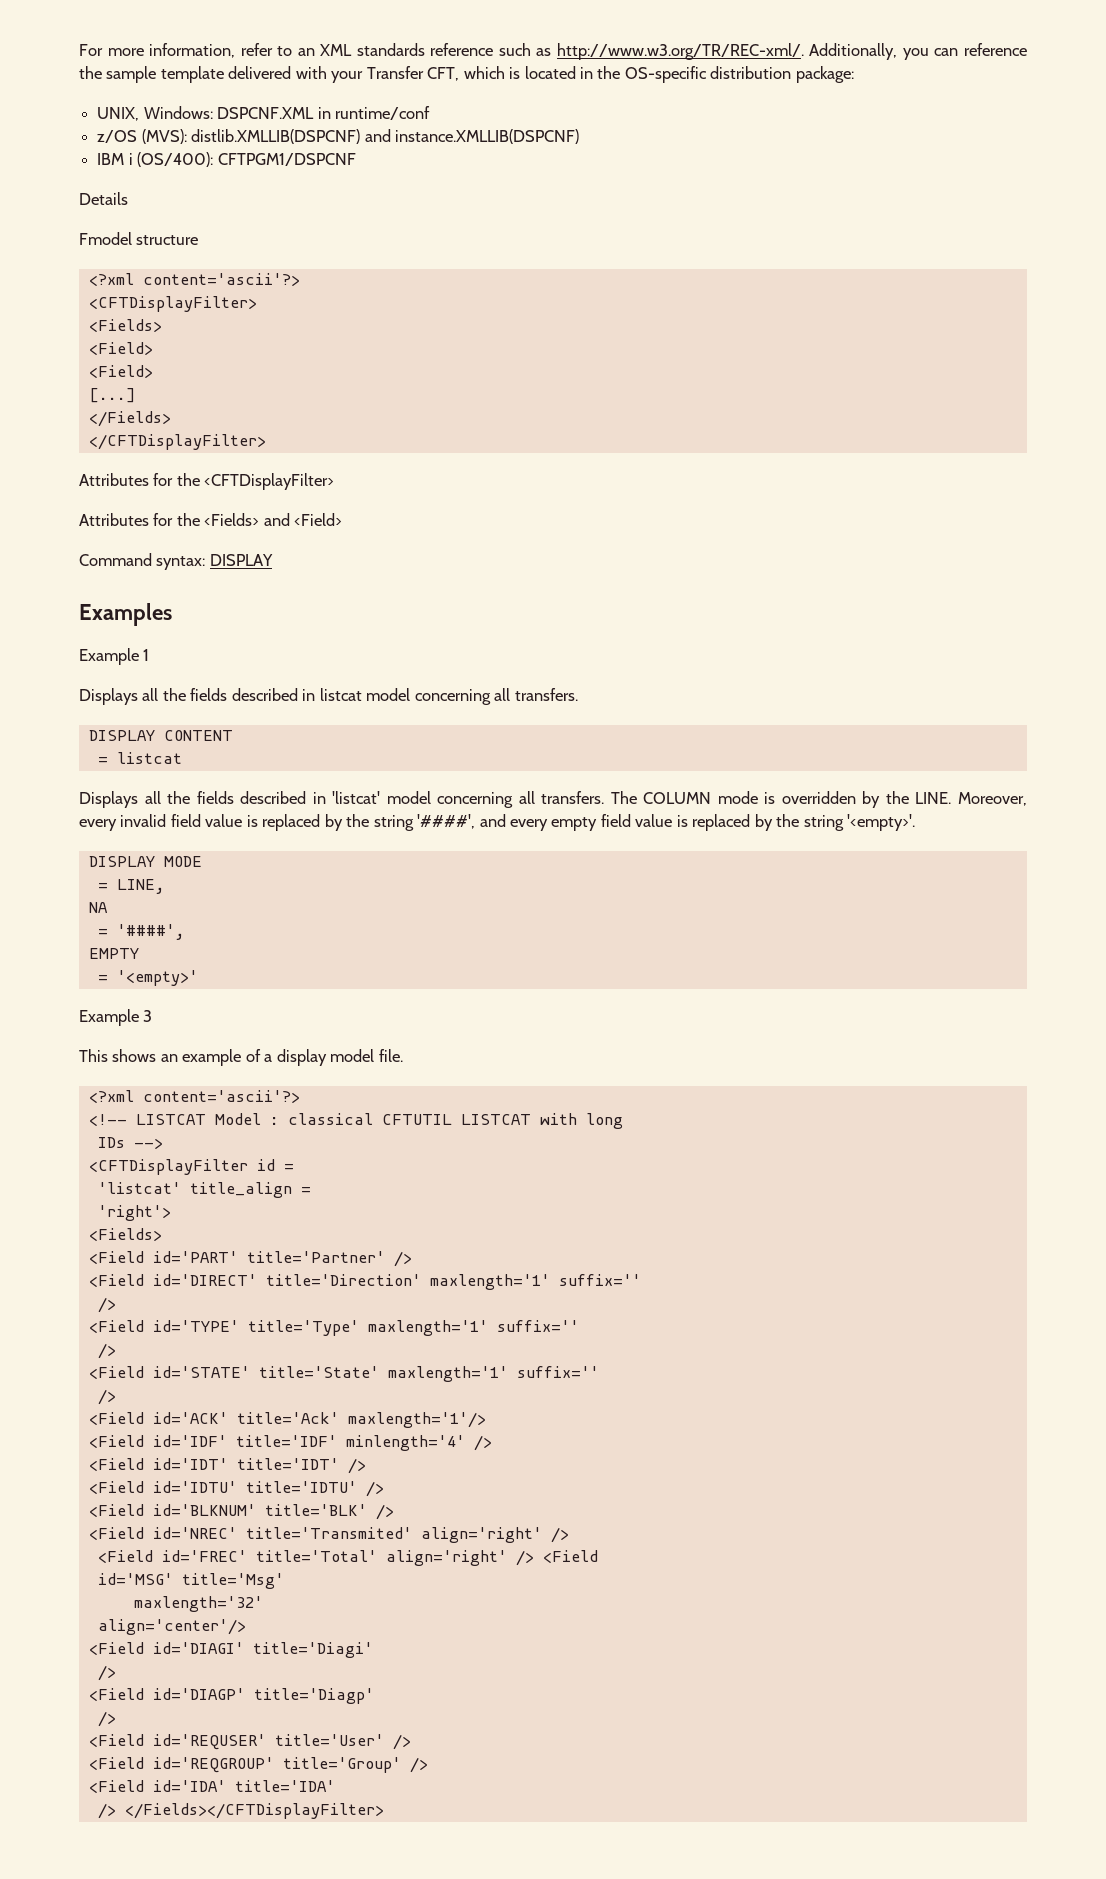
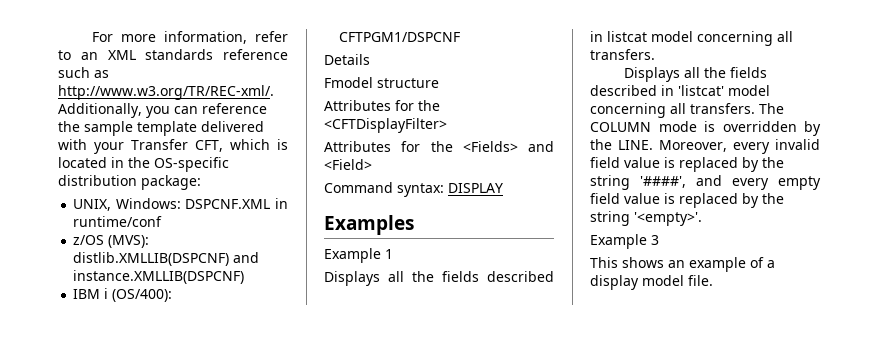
[88,273,300,286] [88,296,257,312] [88,319,162,332] [88,342,153,355] [88,365,153,378] [88,388,136,403] [88,411,171,427] [88,434,266,450] // <?xml content='ascii'?> // <CFTDisplayFilter> // <Fields> // <Field> // <Field> // [...] // </Fields> // </CFTDisplayFilter> -> (439, 83) none
[88,730,233,741] [97,752,182,764] // DISPLAY CONTENT // = listcat -> (655, 54) none
[88,856,202,867] [97,879,165,894] [88,902,108,913] [97,924,185,940] [88,948,139,959] [97,970,198,986] // DISPLAY MODE // = LINE, // NA // = '####', // EMPTY // = '<empty>' -> (702, 219) none
[88,1090,300,1103] [88,1113,623,1129] [97,1137,163,1149] [88,1159,294,1175] [97,1182,311,1198] [97,1205,171,1221] [88,1228,162,1241] [88,1251,412,1267] [88,1274,641,1290] [97,1297,116,1313] [88,1320,579,1336] [97,1343,116,1359] [88,1366,599,1382] [97,1389,116,1405] [88,1412,486,1428] [88,1435,492,1451] [88,1458,366,1474] [88,1481,384,1497] [88,1504,394,1520] [88,1527,569,1543] [97,1550,598,1566] [97,1573,284,1589] [133,1596,263,1612] [97,1619,246,1635] [88,1642,373,1658] [97,1665,116,1681] [88,1688,374,1704] [97,1711,116,1727] [88,1734,411,1750] [88,1757,428,1773] [88,1780,335,1793] [97,1803,384,1819] // <?xml content='ascii'?> // <!-- LISTCAT Model : classical CFTUTIL LISTCAT with long // IDs --> // <CFTDisplayFilter id = // 'listcat' title_align = // 'right'> // <Fields> // <Field id='PART' title='Partner' /> // <Field id='DIRECT' title='Direction' maxlength='1' suffix='' // /> // <Field id='TYPE' title='Type' maxlength='1' suffix='' // /> // <Field id='STATE' title='State' maxlength='1' suffix='' // /> // <Field id='ACK' title='Ack' maxlength='1'/> // <Field id='IDF' title='IDF' minlength='4' /> // <Field id='IDT' title='IDT' /> // <Field id='IDTU' title='IDTU' /> // <Field id='BLKNUM' title='BLK' /> // <Field id='NREC' title='Transmited' align='right' /> // <Field id='FREC' title='Total' align='right' /> <Field // id='MSG' title='Msg' // maxlength='32' // align='center'/> // <Field id='DIAGI' title='Diagi' // /> // <Field id='DIAGP' title='Diagp' // /> // <Field id='REQUSER' title='User' /> // <Field id='REQGROUP' title='Group' /> // <Field id='IDA' title='IDA' // /> </Fields></CFTDisplayFilter> -> (713, 280) none

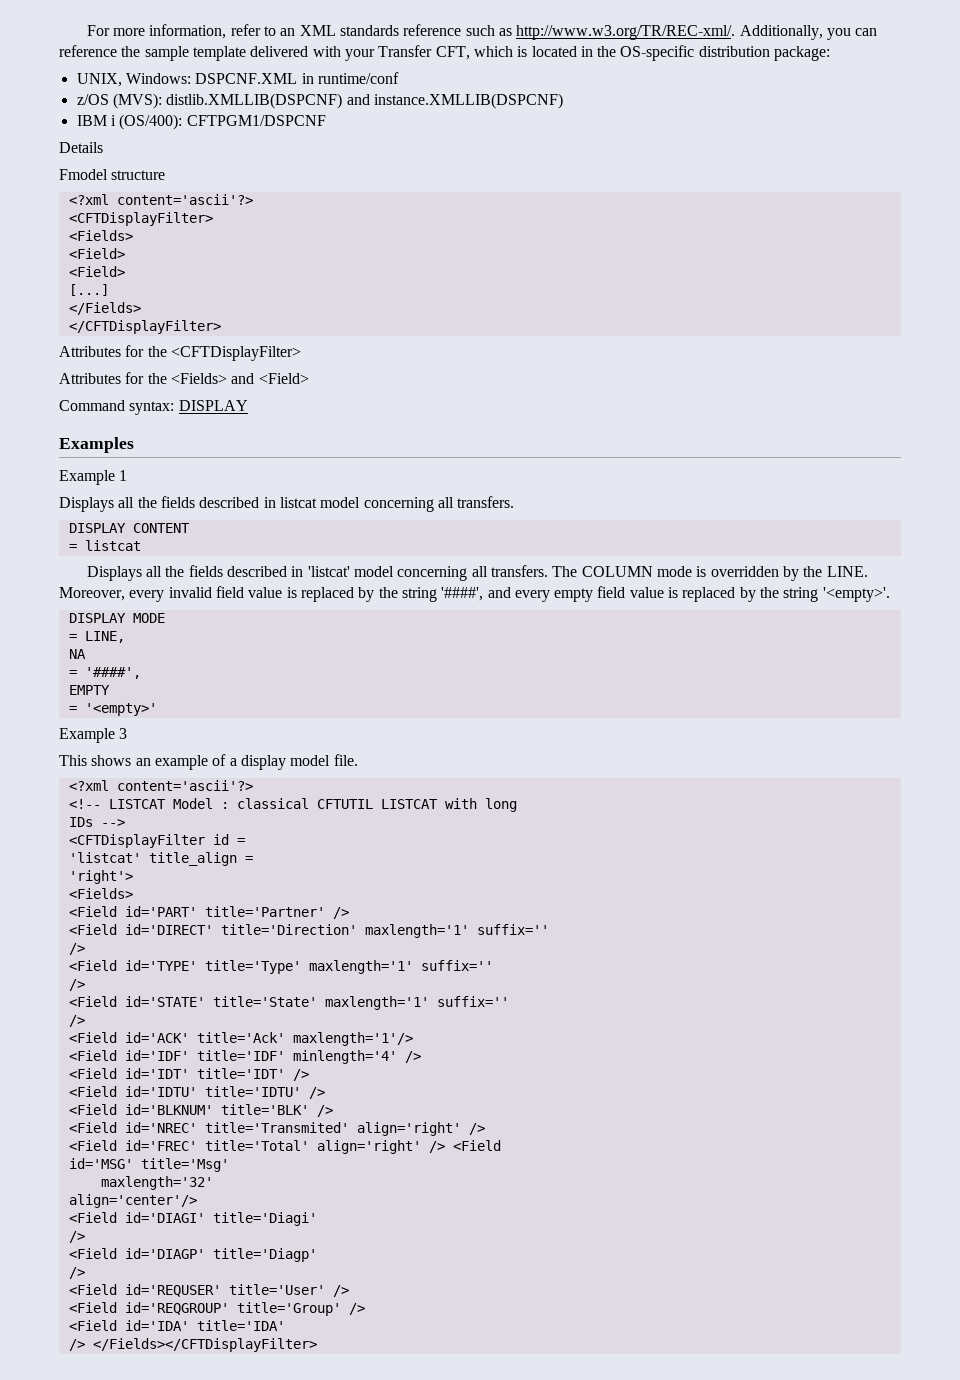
(439, 83) none -> [68,194,253,205] [68,212,213,226] [68,230,133,241] [68,248,125,259] [68,266,125,277] [68,284,109,296] [68,302,141,315] [68,320,221,334] // <?xml content='ascii'?> // <CFTDisplayFilter> // <Fields> // <Field> // <Field> // [...] // </Fields> // </CFTDisplayFilter>
(655, 54) none -> [68,523,190,533] [68,540,141,551] // DISPLAY CONTENT // = listcat
(702, 219) none -> [68,613,165,623] [68,631,125,643] [68,649,86,659] [68,667,141,679] [68,685,110,695] [68,703,157,716] // DISPLAY MODE // = LINE, // NA // = '####', // EMPTY // = '<empty>'
(713, 280) none -> [68,780,253,791] [68,798,517,812] [68,817,125,827] [68,834,245,848] [68,852,253,866] [68,870,133,884] [68,888,133,899] [68,906,349,919] [68,924,549,938] [68,943,85,955] [68,960,493,974] [68,979,85,991] [68,996,509,1010] [68,1015,85,1027] [68,1032,413,1046] [68,1050,421,1064] [68,1068,309,1081] [68,1086,325,1099] [68,1104,333,1117] [68,1122,485,1136] [68,1140,501,1154] [68,1158,229,1172] [100,1176,213,1190] [68,1194,197,1208] [68,1212,317,1226] [68,1231,85,1243] [68,1248,317,1262] [68,1267,85,1279] [68,1284,349,1297] [68,1302,365,1316] [68,1320,285,1331] [68,1338,317,1352] // <?xml content='ascii'?> // <!-- LISTCAT Model : classical CFTUTIL LISTCAT with long // IDs --> // <CFTDisplayFilter id = // 'listcat' title_align = // 'right'> // <Fields> // <Field id='PART' title='Partner' /> // <Field id='DIRECT' title='Direction' maxlength='1' suffix='' // /> // <Field id='TYPE' title='Type' maxlength='1' suffix='' // /> // <Field id='STATE' title='State' maxlength='1' suffix='' // /> // <Field id='ACK' title='Ack' maxlength='1'/> // <Field id='IDF' title='IDF' minlength='4' /> // <Field id='IDT' title='IDT' /> // <Field id='IDTU' title='IDTU' /> // <Field id='BLKNUM' title='BLK' /> // <Field id='NREC' title='Transmited' align='right' /> // <Field id='FREC' title='Total' align='right' /> <Field // id='MSG' title='Msg' // maxlength='32' // align='center'/> // <Field id='DIAGI' title='Diagi' // /> // <Field id='DIAGP' title='Diagp' // /> // <Field id='REQUSER' title='User' /> // <Field id='REQGROUP' title='Group' /> // <Field id='IDA' title='IDA' // /> </Fields></CFTDisplayFilter>

